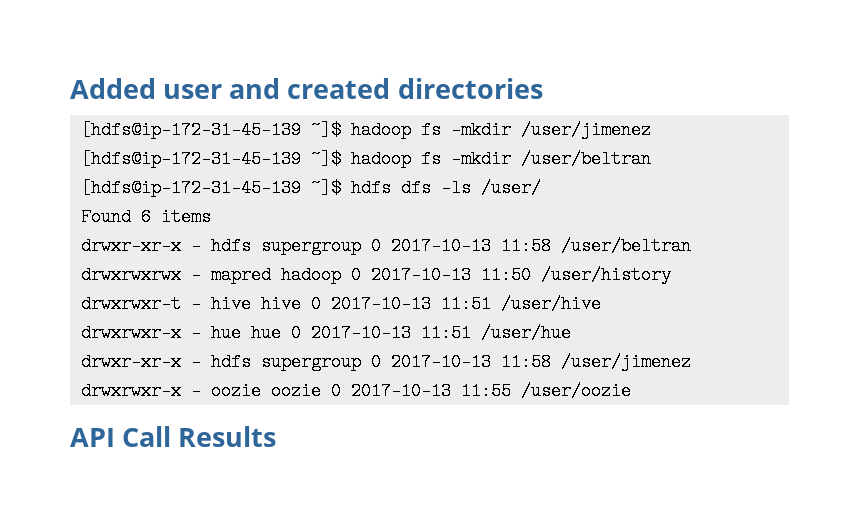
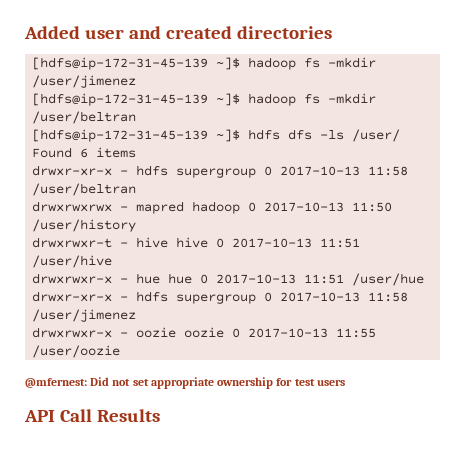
(632, 391) none -> [25,377,345,389] // @mfernest: Did not set appropriate ownership for test users

